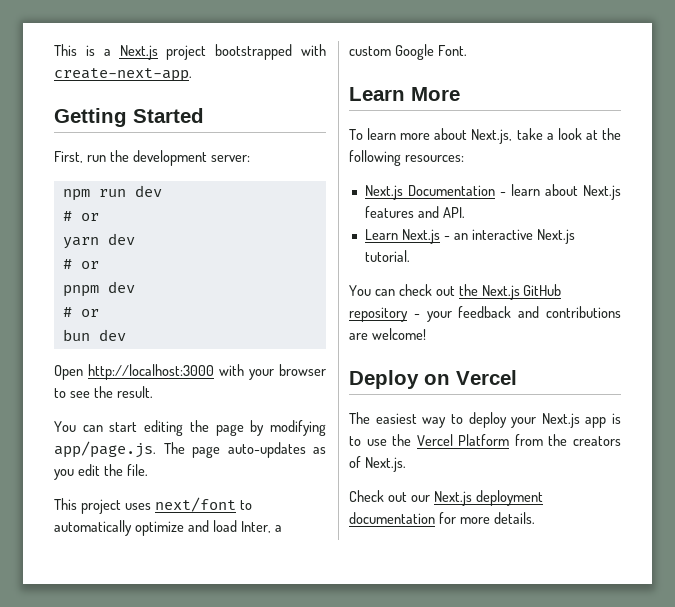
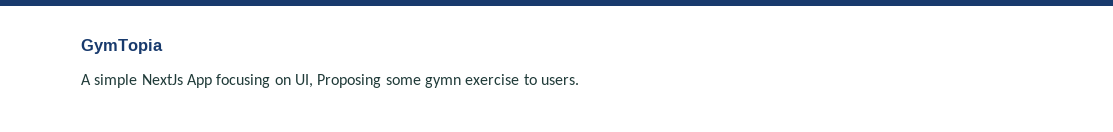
[54,44,326,60] [54,68,192,82] [54,108,204,127] [54,150,250,166] [62,185,162,201] [62,211,99,221] [62,233,135,249] [62,259,99,269] [62,281,135,297] [62,307,99,317] [62,329,126,341] [54,364,326,380] [54,386,153,398] [54,420,326,436] [54,441,326,458] [54,464,148,480] [54,497,252,514] [54,520,282,536] [349,44,467,60] [349,87,460,101] [349,128,621,144] [349,150,464,166] [364,184,621,200] [364,206,465,218] [364,229,575,244] [364,250,410,262] [349,284,562,300] [349,306,621,322] [349,328,426,340] [349,370,517,389] [349,412,621,428] [349,434,621,446] [349,456,406,472] [349,490,543,506] [349,512,535,524] This is a Next.js project bootstrapped with create-next-app. // Getting Started // First, run the development server: // npm run dev // # or // yarn dev // # or // pnpm dev // # or // bun dev // Open http://localhost:3000 with your browser to see the result. // You can start editing the page by modifying app/page.js. The page auto-updates as you edit the file. // This project uses next/font to automatically optimize and load Inter, a custom Google Font. // Learn More // To learn more about Next.js, take a look at the following resources: // Next.js Documentation - learn about Next.js features and API. // Learn Next.js - an interactive Next.js tutorial. // You can check out the Next.js GitHub repository - your feedback and contributions are welcome! // Deploy on Vercel // The easiest way to deploy your Next.js app is to use the Vercel Platform from the creators of Next.js. // Check out our Next.js deployment documentation for more details. -> [81,39,163,54] [81,74,579,88] GymTopia // A simple NextJs App focusing on UI, Proposing some gymn exercise to users.

